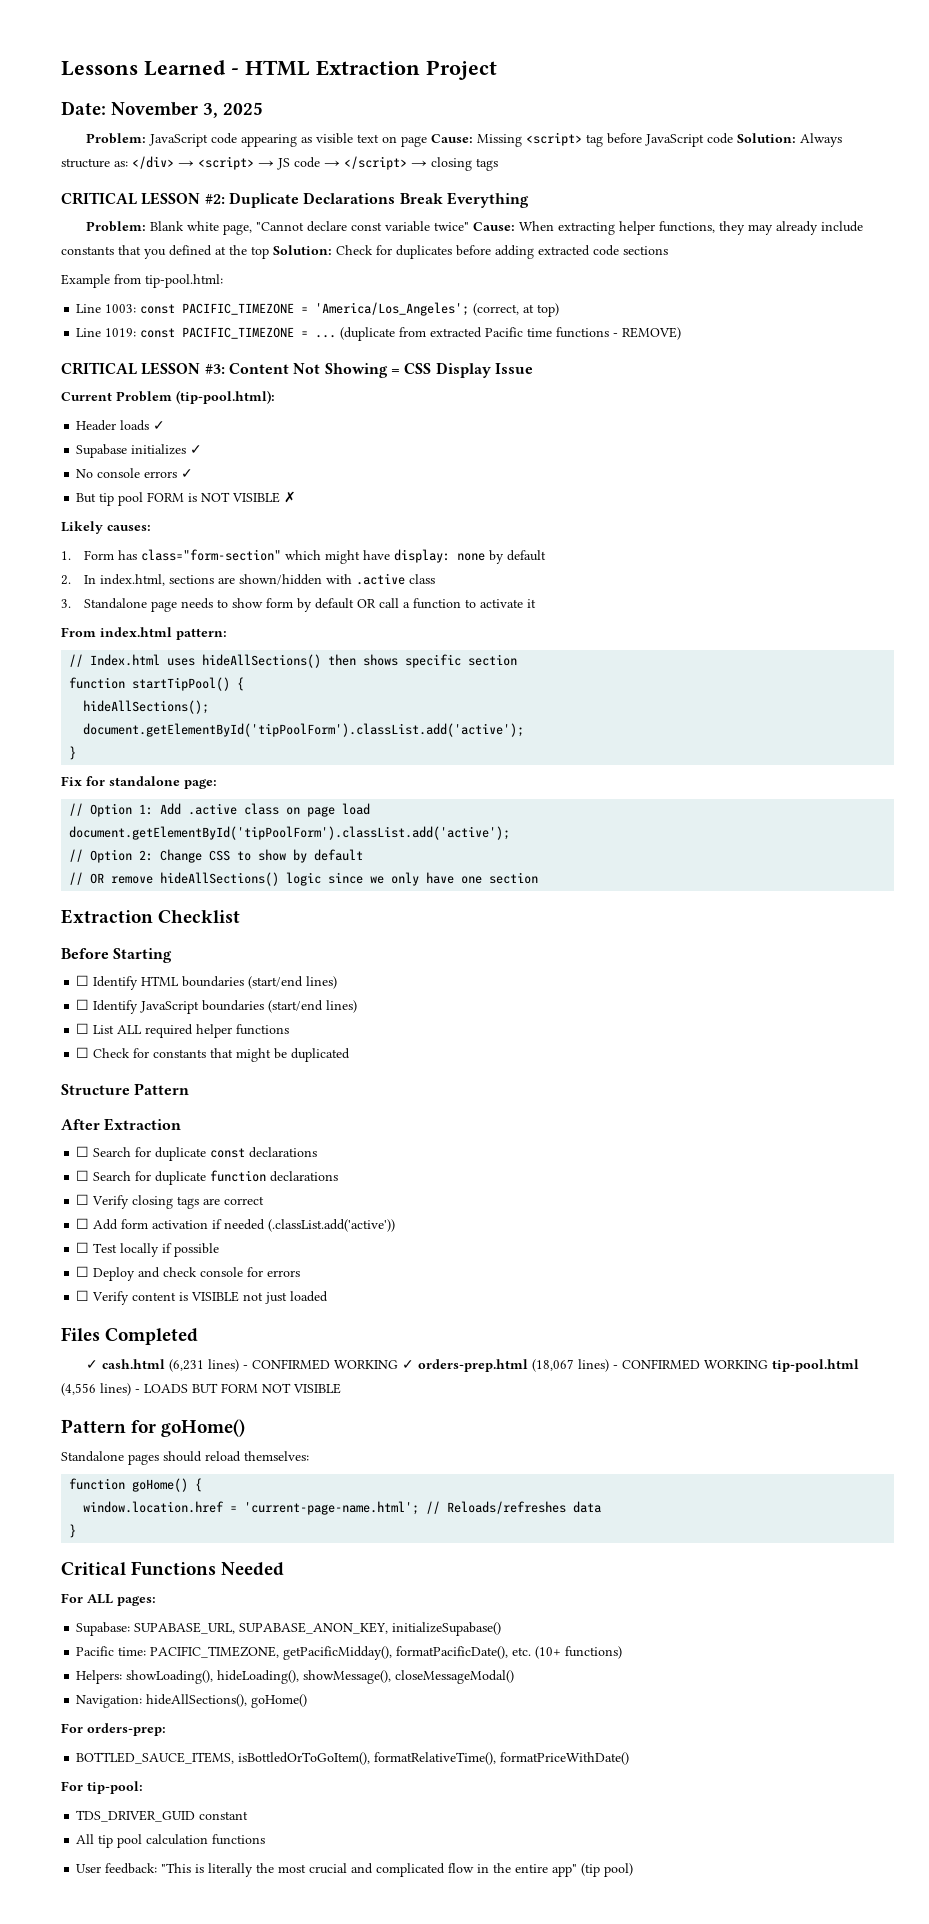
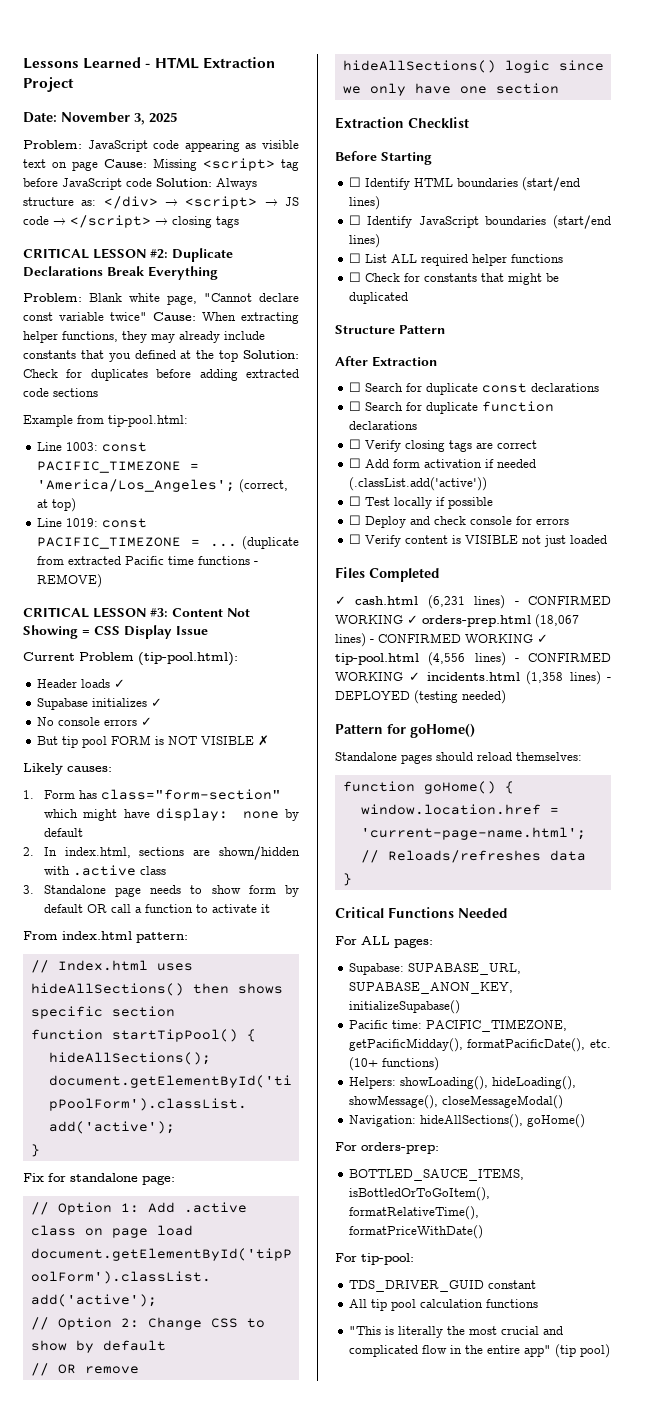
(768, 1364) none -> [537,634,548,643] ✓
[144,1383,341,1394] LOADS BUT FORM NOT VISIBLE -> [528,652,611,662] [335,671,611,685] [335,690,506,704] CONFIRMED WORKING ✓ incidents.html (1,358 lines) - DEPLOYED (testing needed)
[76,1863,158,1874] User feedback: -> (538, 1303) none

